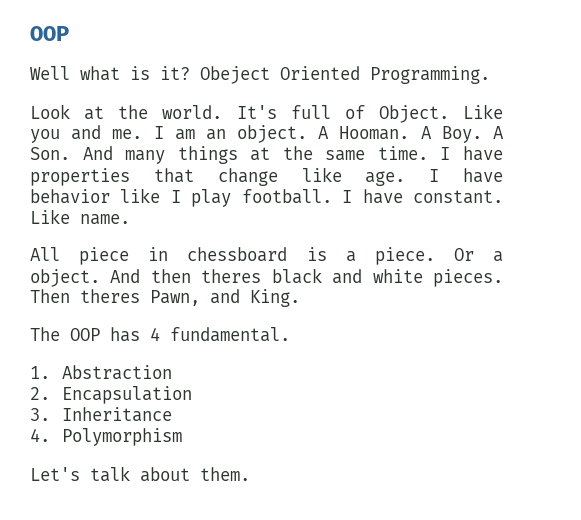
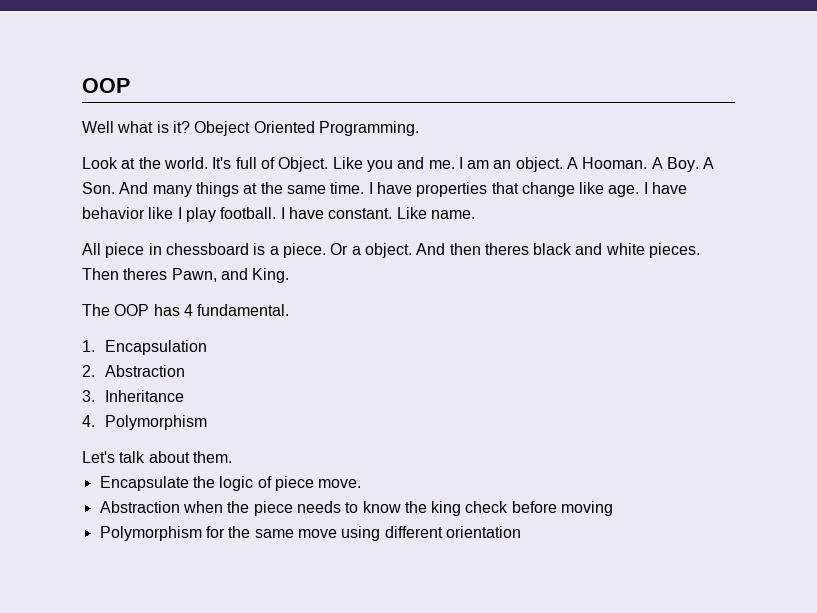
[61,365,172,380] Abstraction -> [105,340,208,355] Encapsulation
[61,386,192,404] Encapsulation -> [105,365,186,377] Abstraction
(250, 474) none -> [99,476,362,491] [99,501,614,516] [99,526,521,541] // Encapsulate the logic of piece move. // Abstraction when the piece needs to know the king check before moving // Polymorphism for the same move using different orientation

